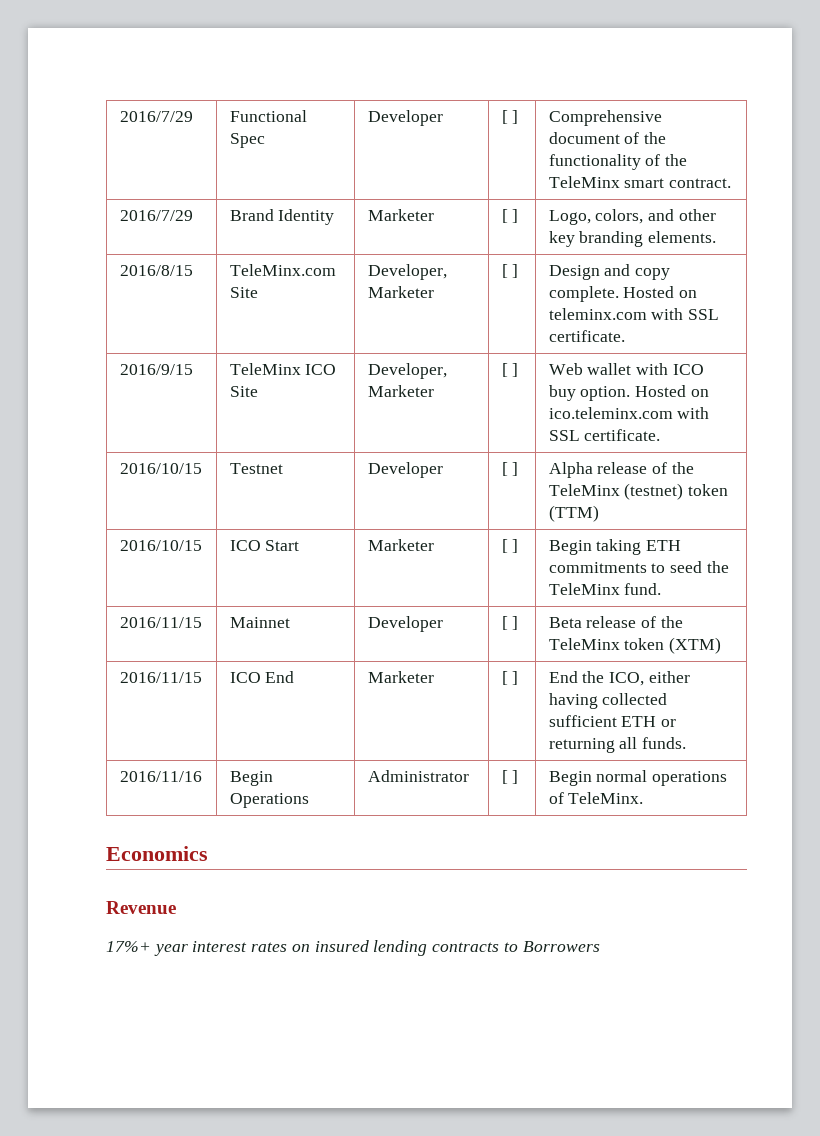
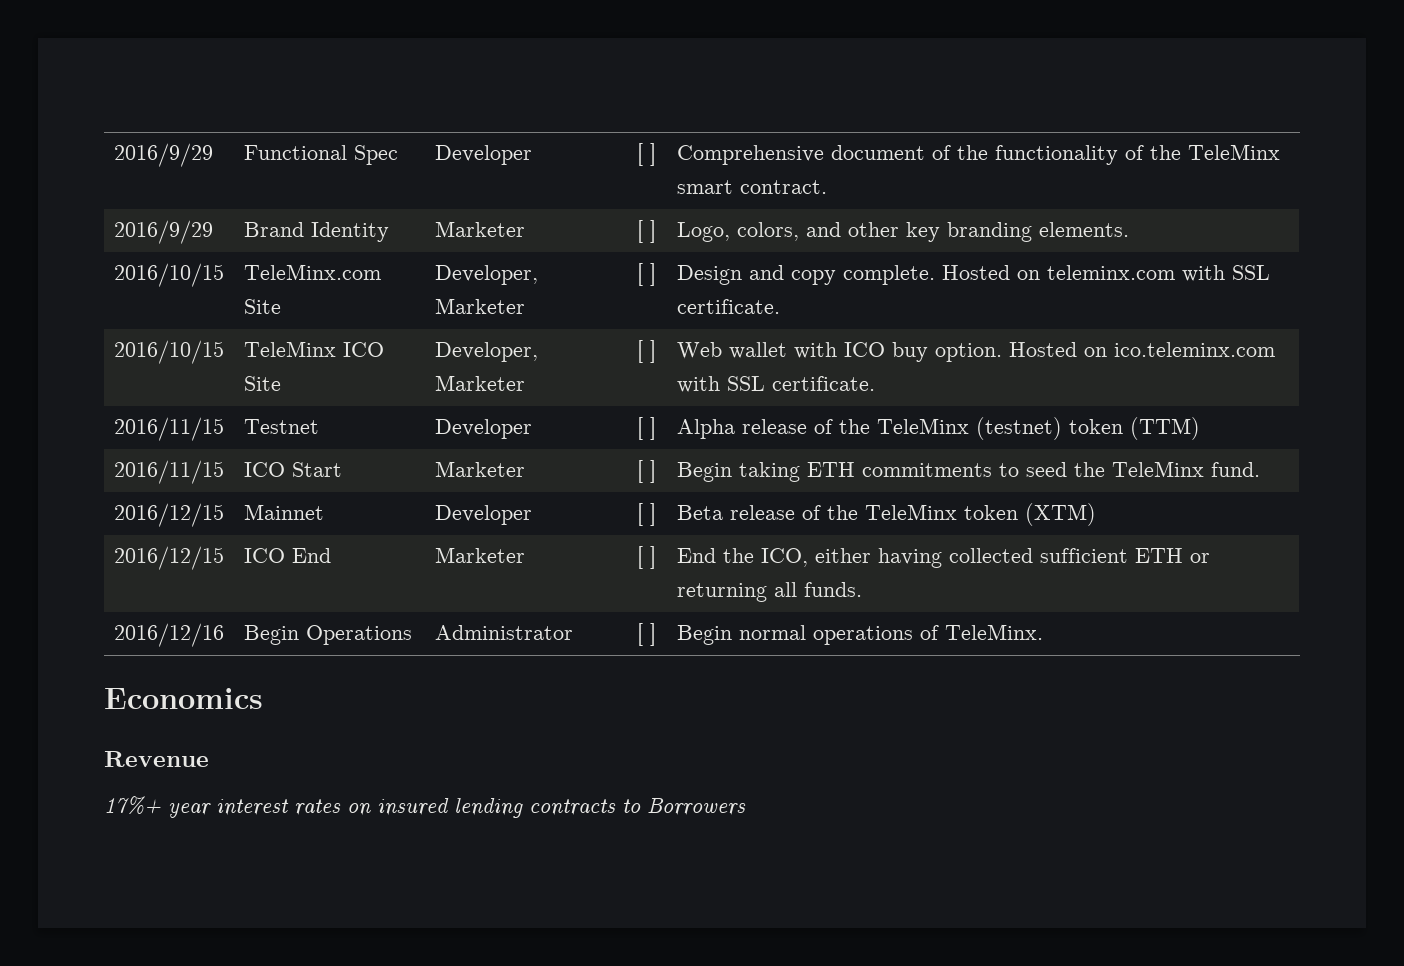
[119,111,193,122] 2016/7/29 -> [113,143,213,167] 2016/9/29
[119,210,193,221] 2016/7/29 -> [113,220,213,244] 2016/9/29
[119,265,193,276] 2016/8/15 -> [113,263,224,287] 2016/10/15
[119,364,193,375] 2016/9/15 -> [113,340,224,364] 2016/10/15
[119,463,202,474] 2016/10/15 -> [113,417,224,441] 2016/11/15
[119,540,202,551] 2016/10/15 -> [113,460,224,484] 2016/11/15
[119,617,202,628] 2016/11/15 -> [113,503,224,527] 2016/12/15
[119,672,202,683] 2016/11/15 -> [113,546,224,570] 2016/12/15
[119,771,202,782] 2016/11/16 -> [113,623,224,647] 2016/12/16

